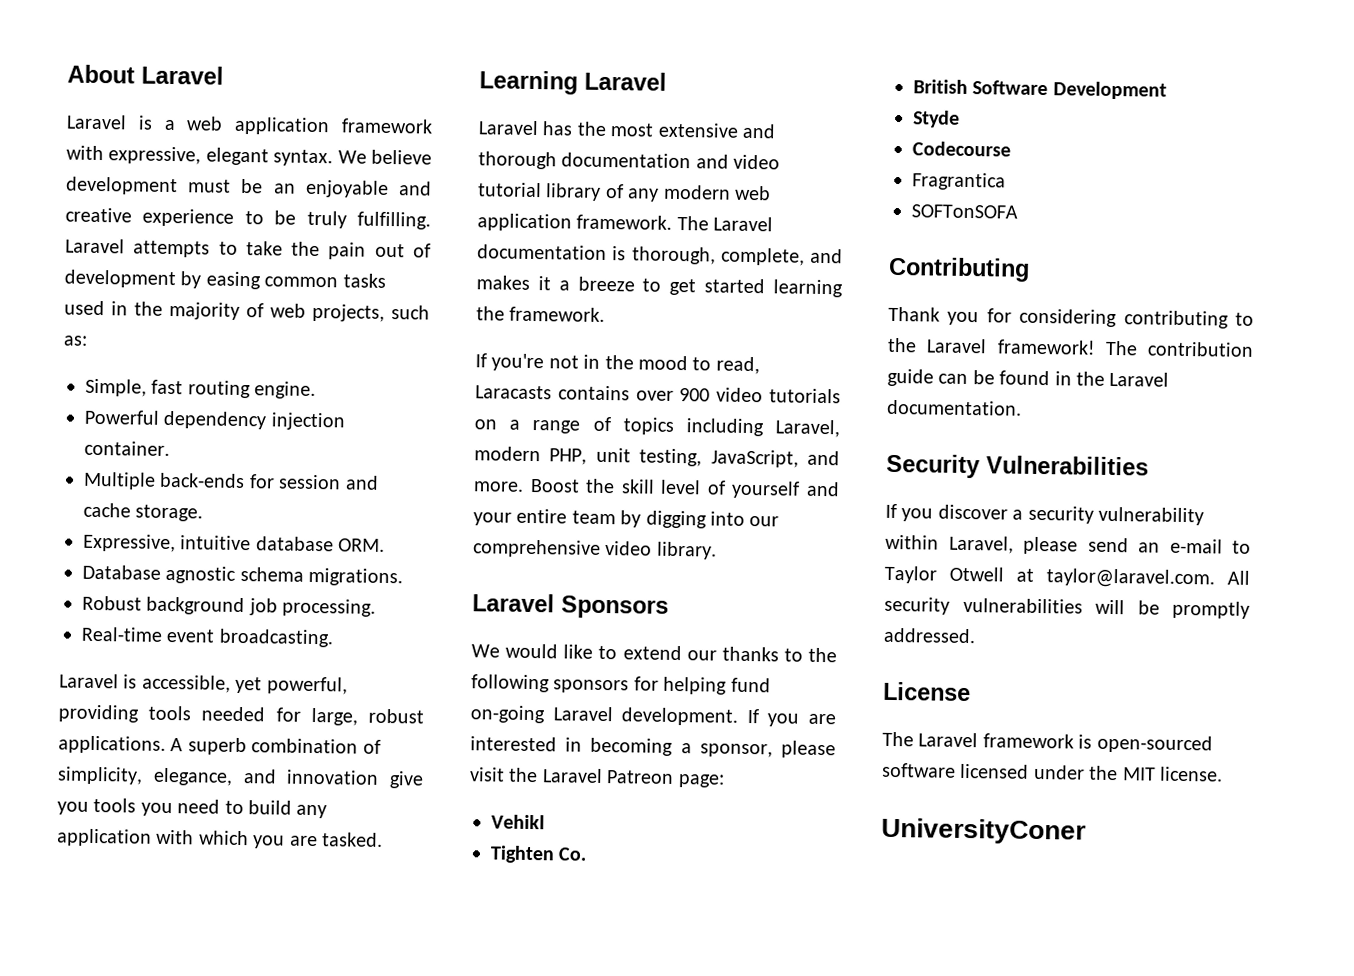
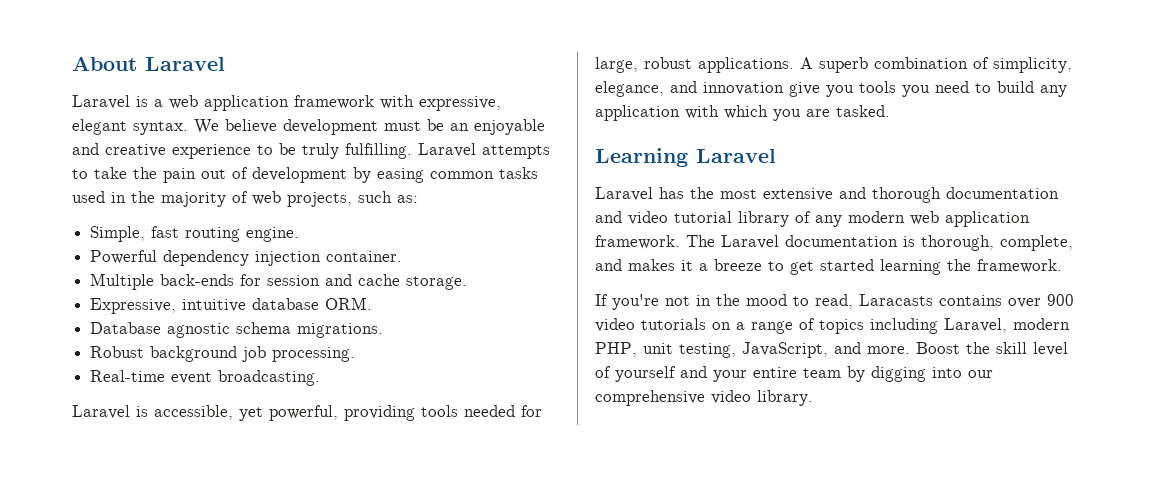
[472,593,669,619] [471,643,837,663] [471,674,771,695] [470,705,836,727] [470,736,836,759] [469,767,725,788] [491,814,545,830] [490,845,588,864] [913,79,1167,100] [912,110,960,128] [912,141,1011,157] [912,172,1006,191] [911,204,1018,219] [888,256,1030,282] [888,306,1254,329] [887,337,1254,357] [887,368,1170,387] [887,399,1022,416] [886,453,1149,479] [885,503,1204,526] [885,534,1251,555] [884,565,1250,589] [884,596,1250,619] [883,627,976,644] [883,681,971,702] [882,731,1213,754] [882,762,1223,782] [881,817,1086,845] // Laravel Sponsors // We would like to extend our thanks to the following sponsors for helping fund on-going Laravel development. If you are interested in becoming a sponsor, please visit the Laravel Patreon page: // Vehikl // Tighten Co. // British Software Development // Styde // Codecourse // Fragrantica // SOFTonSOFA // Contributing // Thank you for considering contributing to the Laravel framework! The contribution guide can be found in the Laravel documentation. // Security Vulnerabilities // If you discover a security vulnerability within Laravel, please send an e-mail to Taylor Otwell at taylor@laravel.com. All security vulnerabilities will be promptly addressed. // License // The Laravel framework is open-sourced software licensed under the MIT license. // UniversityConer -> (813, 398) none

